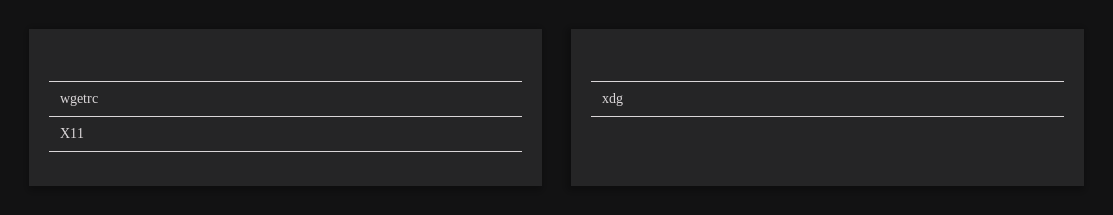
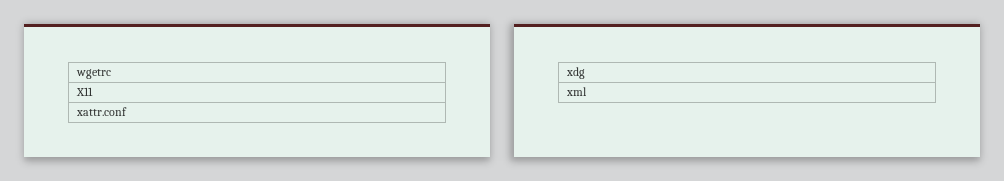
(84, 133) none -> [75,107,127,116] // xattr.conf
(623, 99) none -> [565,87,587,96] // xml

